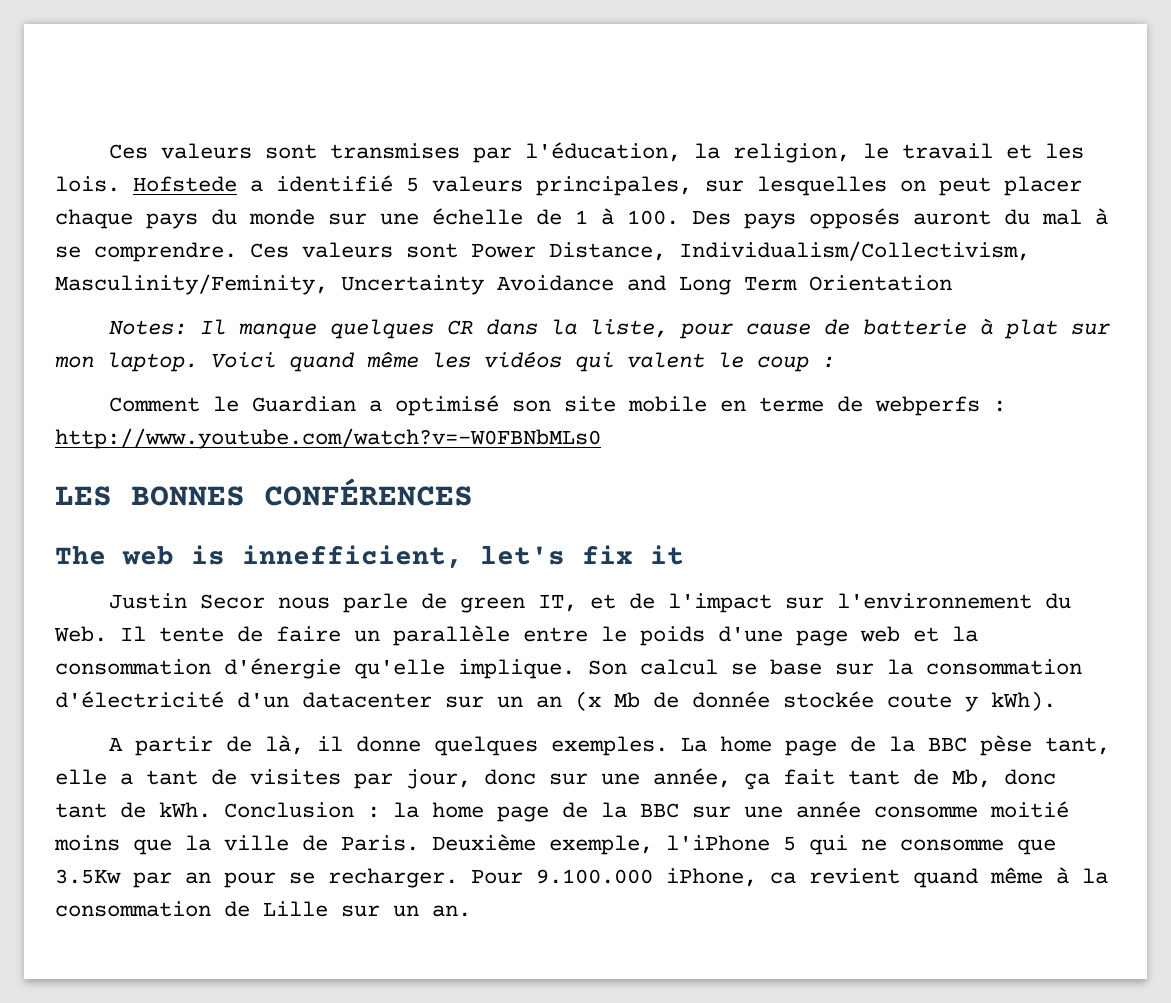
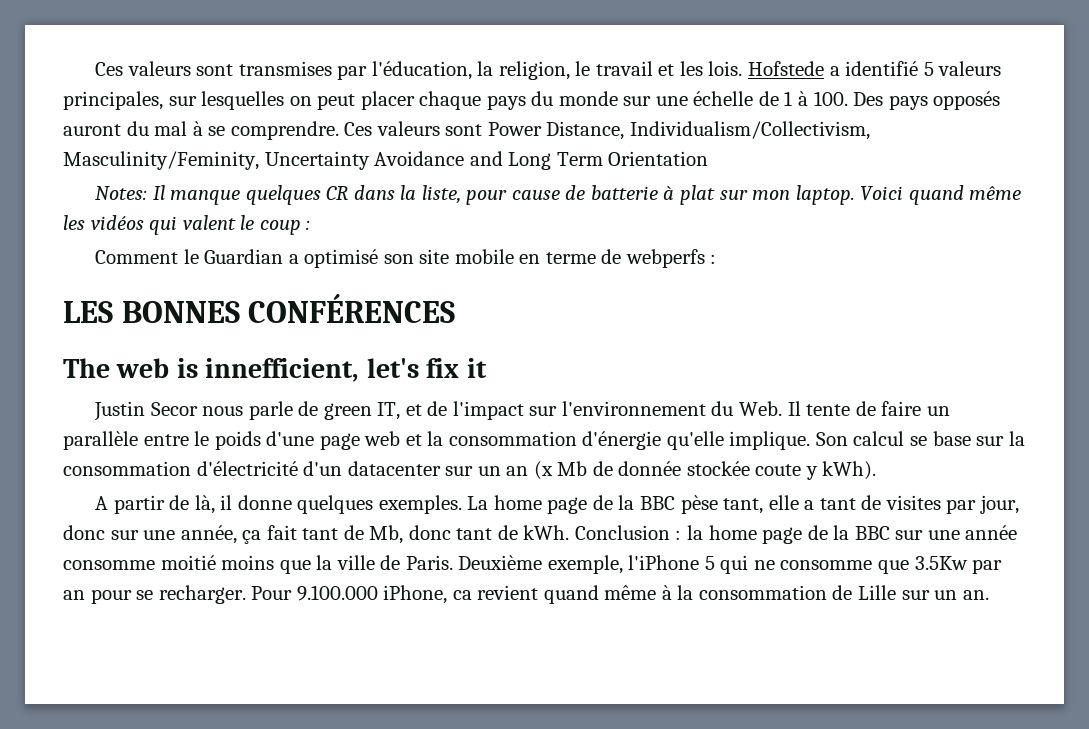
[55,428,601,449] http://www.youtube.com/watch?v=-W0FBNbMLs0 -> (717, 259) none

